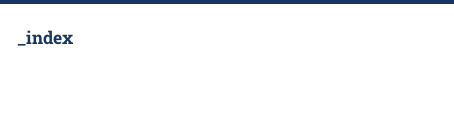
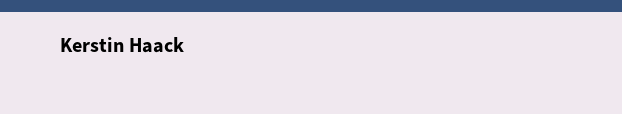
[17,30,73,46] _index -> [60,37,185,53] Kerstin Haack

